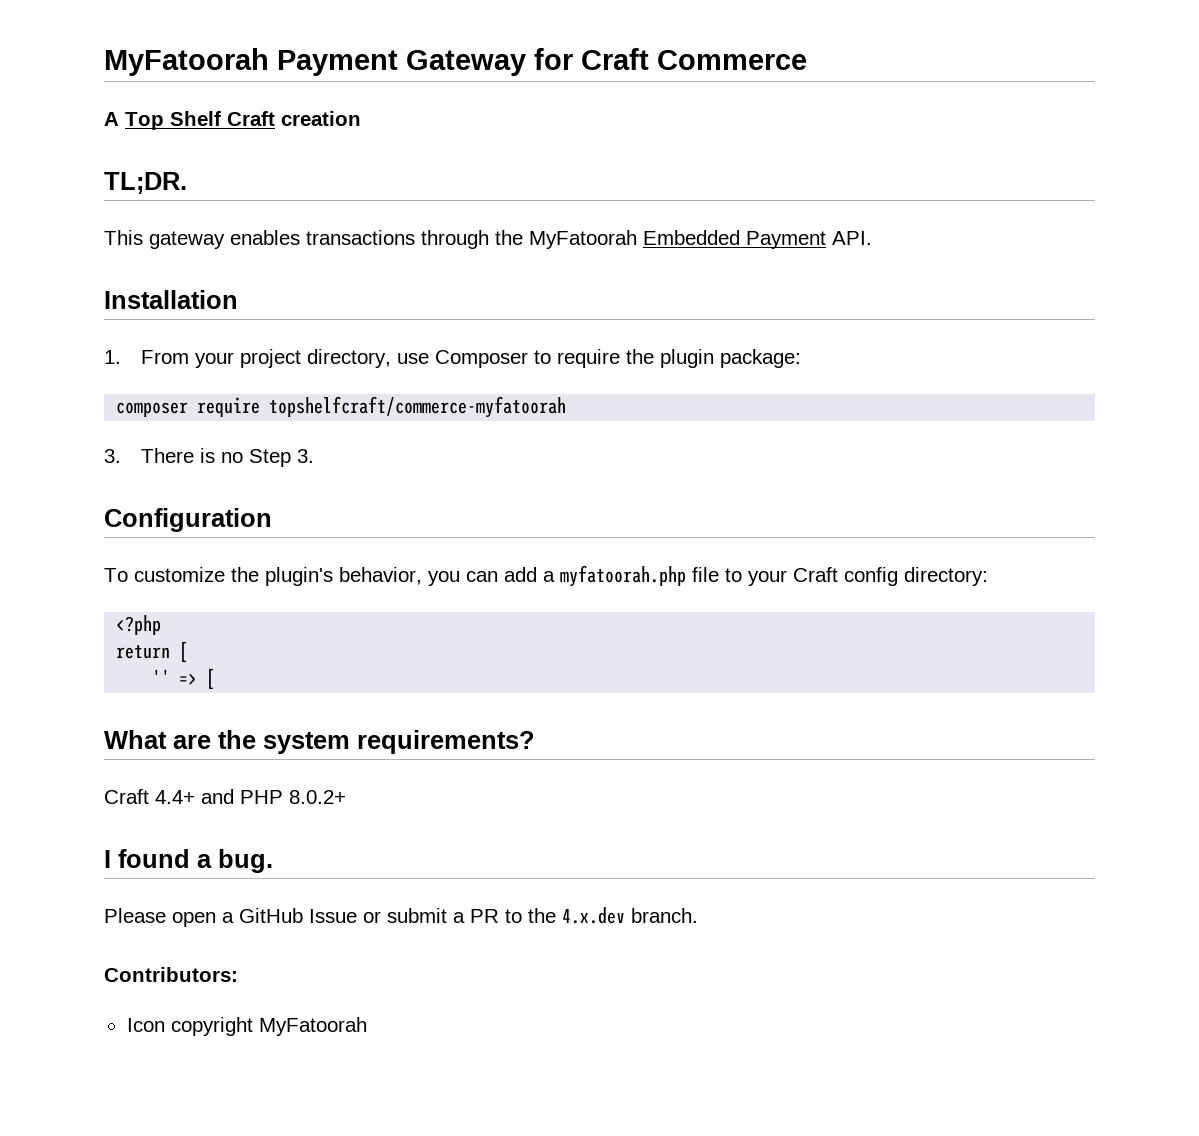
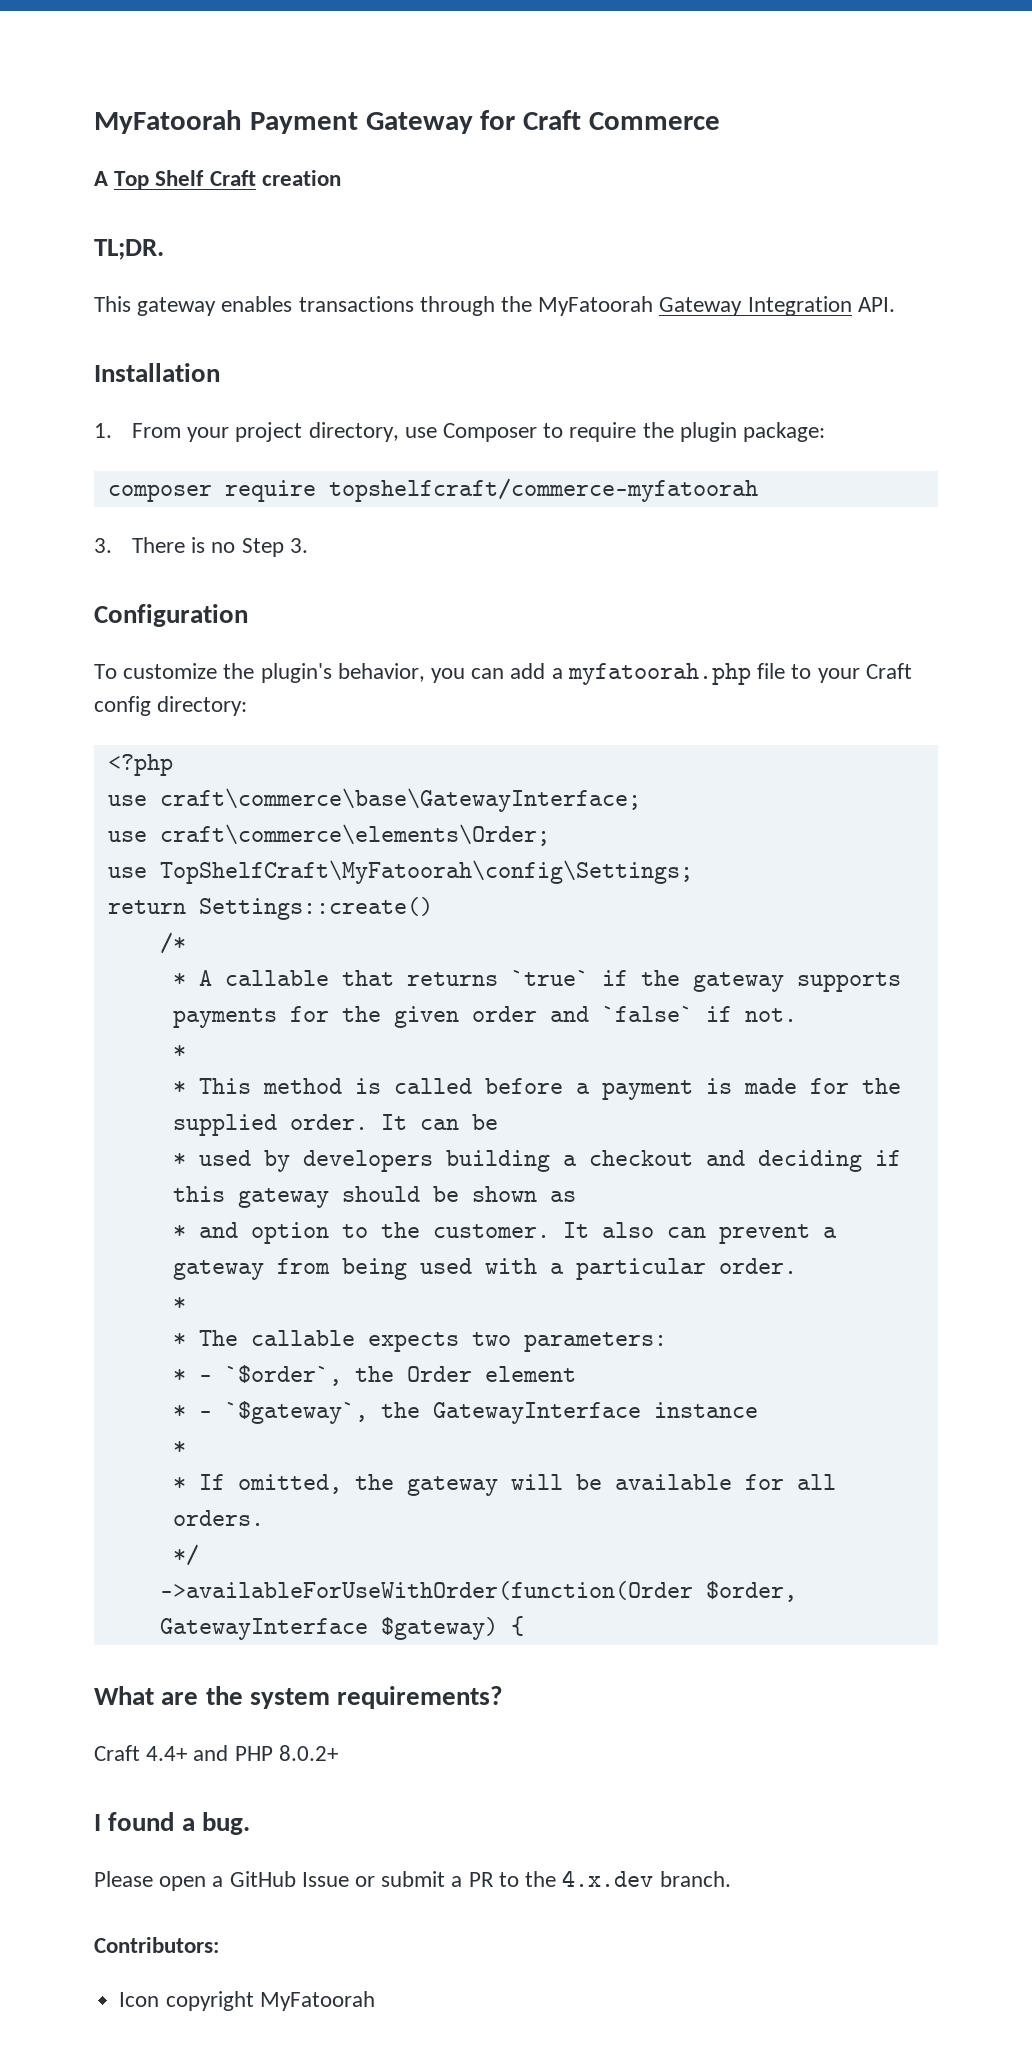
[643,230,826,249] Embedded Payment -> [659,296,852,316] Gateway Integration
[116,641,189,663] [152,668,216,690] return [ // '' => [ -> [107,788,641,812] [107,824,550,846] [107,860,693,884] [107,897,433,920] [159,932,186,954] [172,970,901,992] [172,1006,797,1028] [172,1045,186,1058] [172,1078,901,1100] [172,1114,498,1136] [172,1150,901,1172] [172,1186,576,1208] [172,1222,837,1244] [172,1258,797,1280] [172,1297,186,1310] [172,1330,667,1352] [172,1365,576,1386] [172,1401,758,1424] [172,1441,186,1454] [172,1474,836,1496] [172,1510,264,1526] [172,1544,199,1566] [159,1581,797,1602] [159,1616,524,1640] use craft\commerce\base\GatewayInterface; // use craft\commerce\elements\Order; // use TopShelfCraft\MyFatoorah\config\Settings; // return Settings::create() // /* // * A callable that returns `true` if the gateway supports payments for the given order and `false` if not. // * // * This method is called before a payment is made for the supplied order. It can be // * used by developers building a checkout and deciding if this gateway should be shown as // * and option to the customer. It also can prevent a gateway from being used with a particular order. // * // * The callable expects two parameters: // * - `$order`, the Order element // * - `$gateway`, the GatewayInterface instance // * // * If omitted, the gateway will be available for all orders. // */ // ->availableForUseWithOrder(function(Order $order, GatewayInterface $gateway) {

